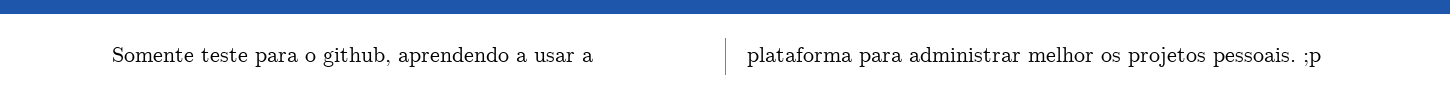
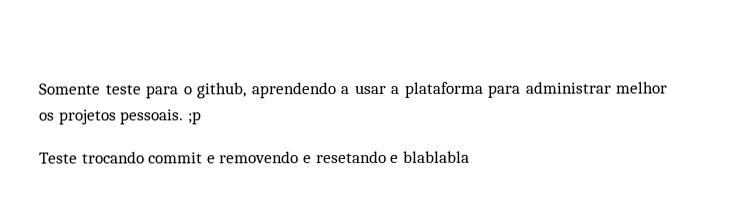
(1321, 59) none -> [39,150,470,164] // Teste trocando commit e removendo e resetando e blablabla

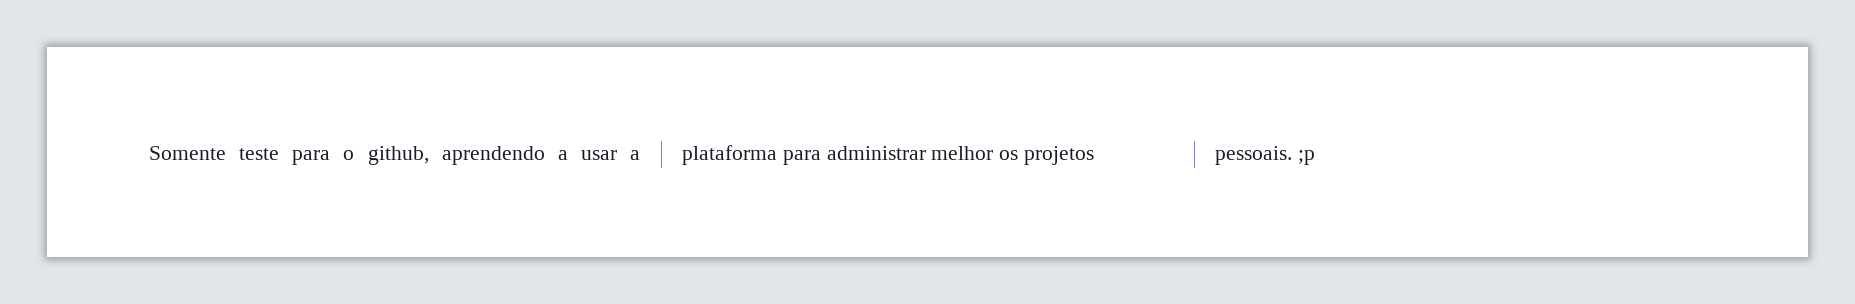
[39,150,470,164] // Teste trocando commit e removendo e resetando e blablabla -> (1315, 157) none

